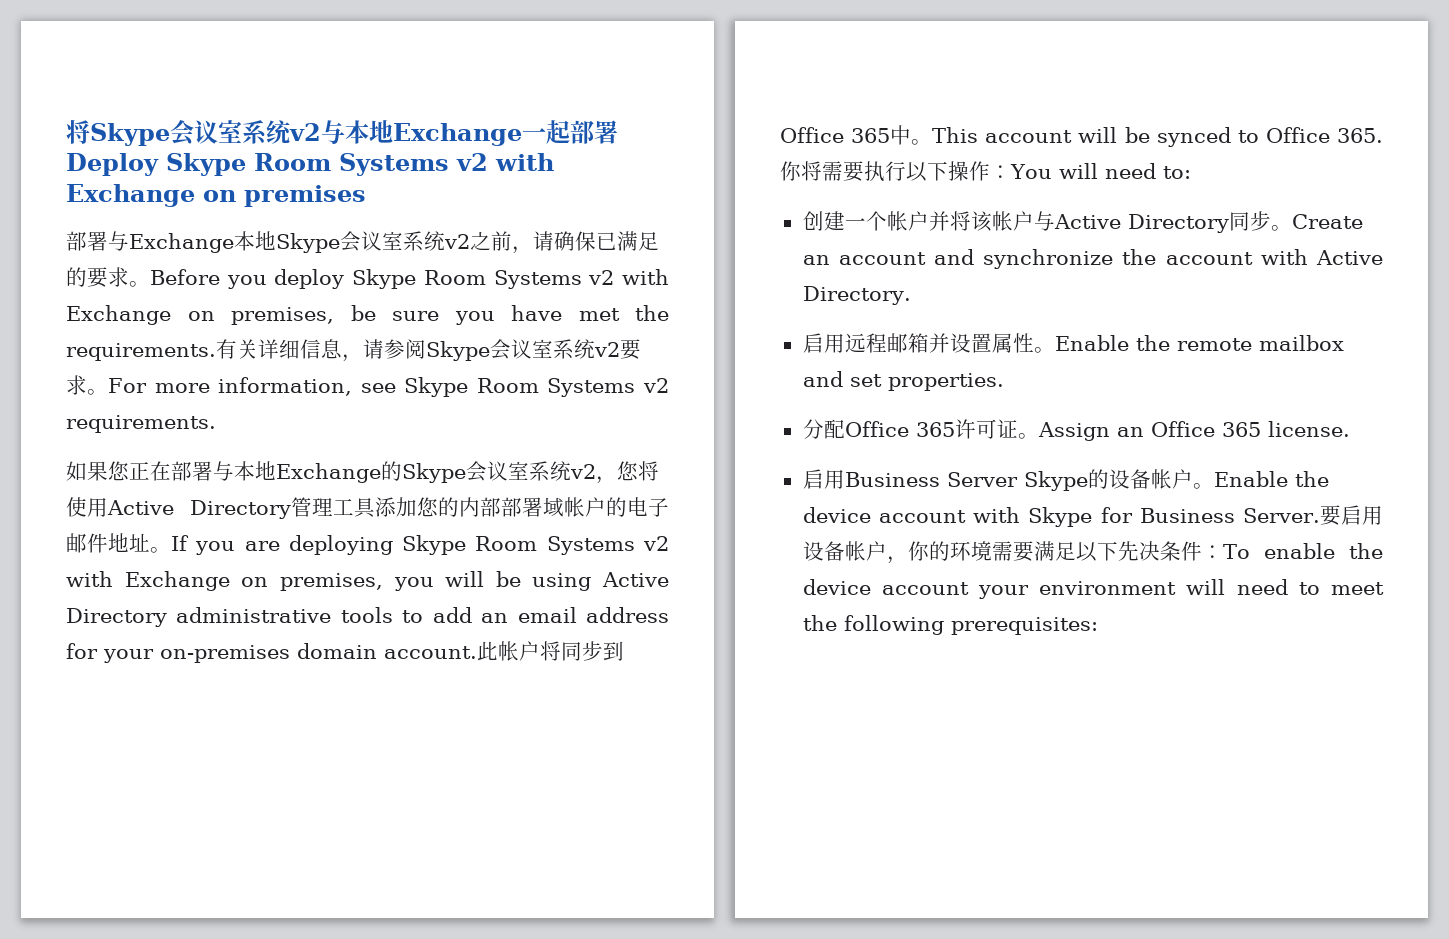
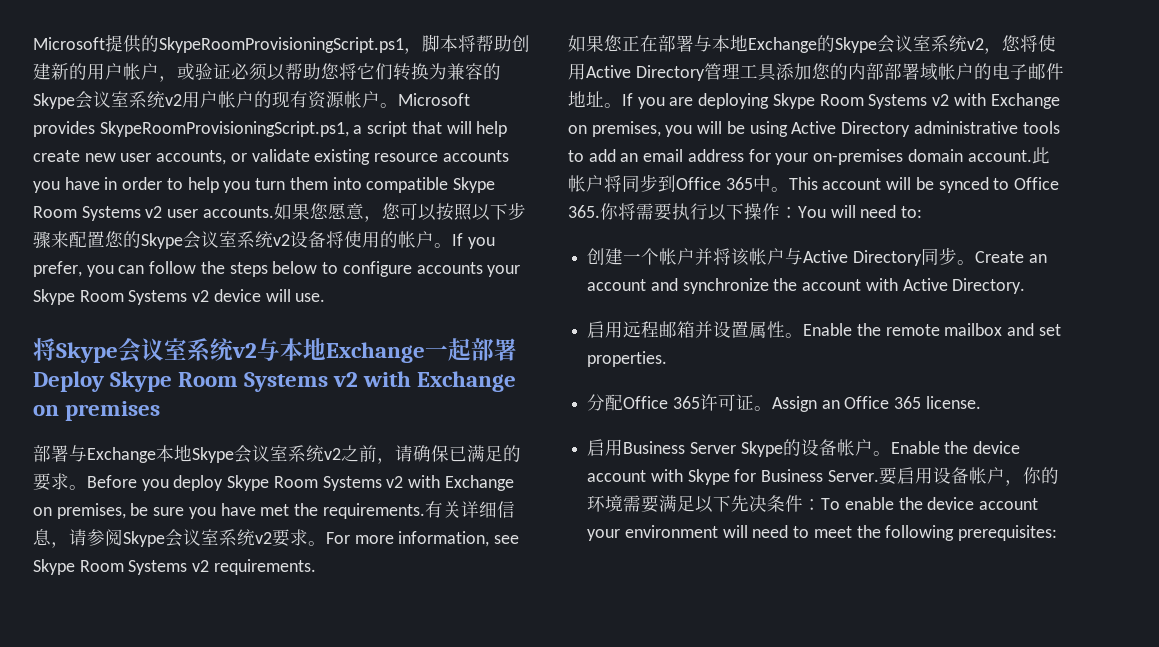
(66, 132) none -> [33,34,530,54] [33,63,501,82] [33,91,470,109] [33,121,508,137] [33,149,509,165] [33,177,495,193] [33,202,526,222] [33,231,495,249] [33,261,521,277] [33,289,326,305] Microsoft提供的SkypeRoomProvisioningScript.ps1，脚本将帮助创建新的用户帐户，或验证必须以帮助您将它们转换为兼容的Skype会议室系统v2用户帐户的现有资源帐户。Microsoft provides SkypeRoomProvisioningScript.ps1, a script that will help create new user accounts, or validate existing resource accounts you have in order to help you turn them into compatible Skype Room Systems v2 user accounts.如果您愿意，您可以按照以下步骤来配置您的Skype会议室系统v2设备将使用的帐户。If you prefer, you can follow the steps below to configure accounts your Skype Room Systems v2 device will use. //

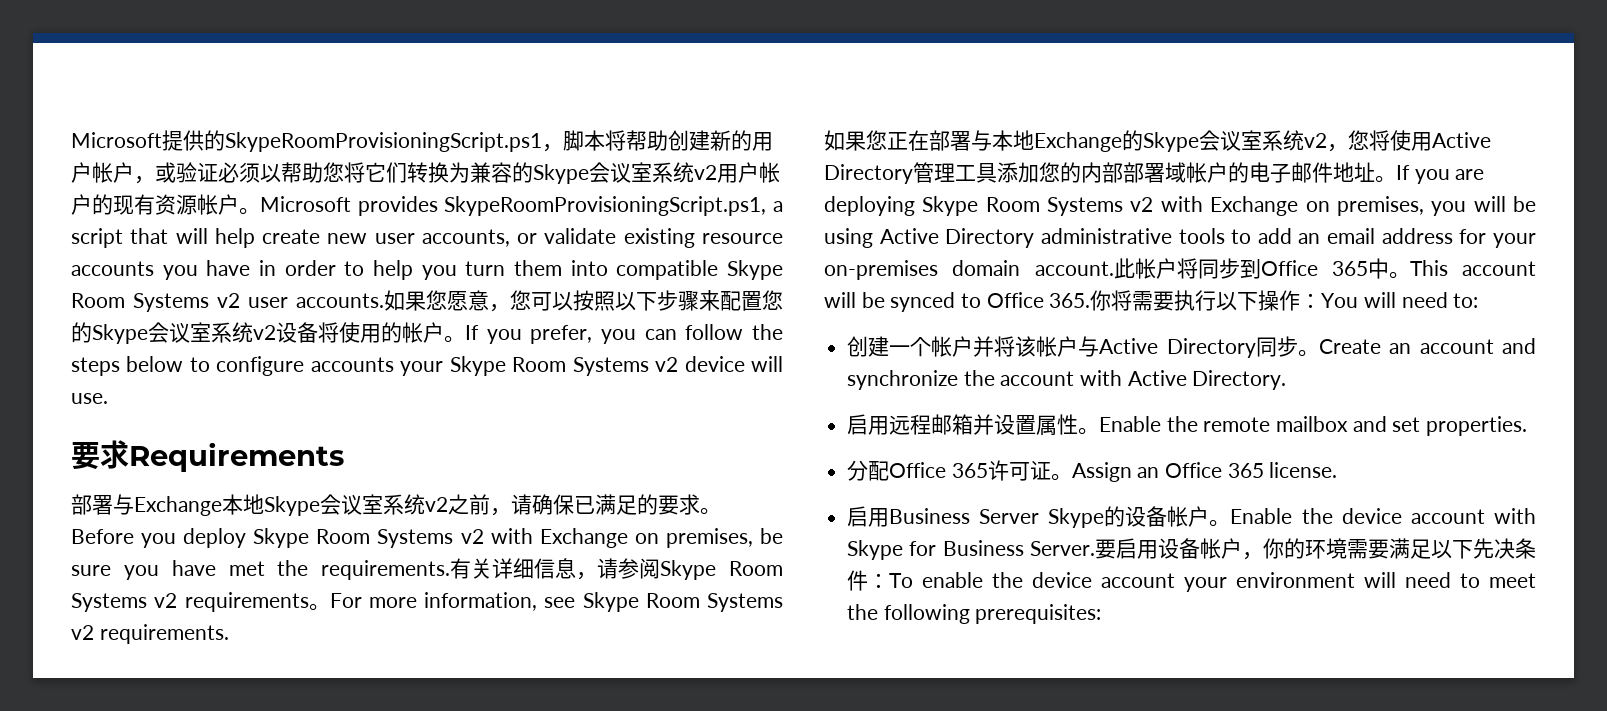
[33,338,517,363] [33,371,517,392] [33,401,161,421] 将Skype会议室系统v2与本地Exchange一起部署Deploy Skype Room Systems v2 with Exchange on premises -> [71,440,344,472] 要求Requirements
[165,529,308,547] 会议室系统v2要求 -> [729,561,784,576] [71,592,309,612] Room Systems v2 requirements

